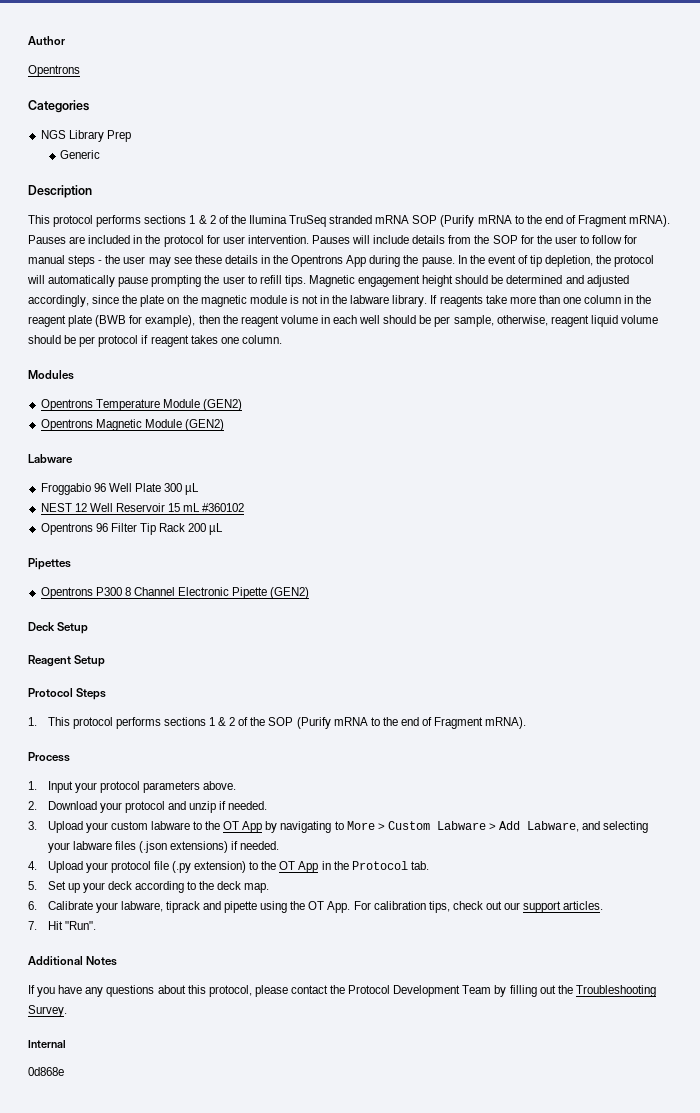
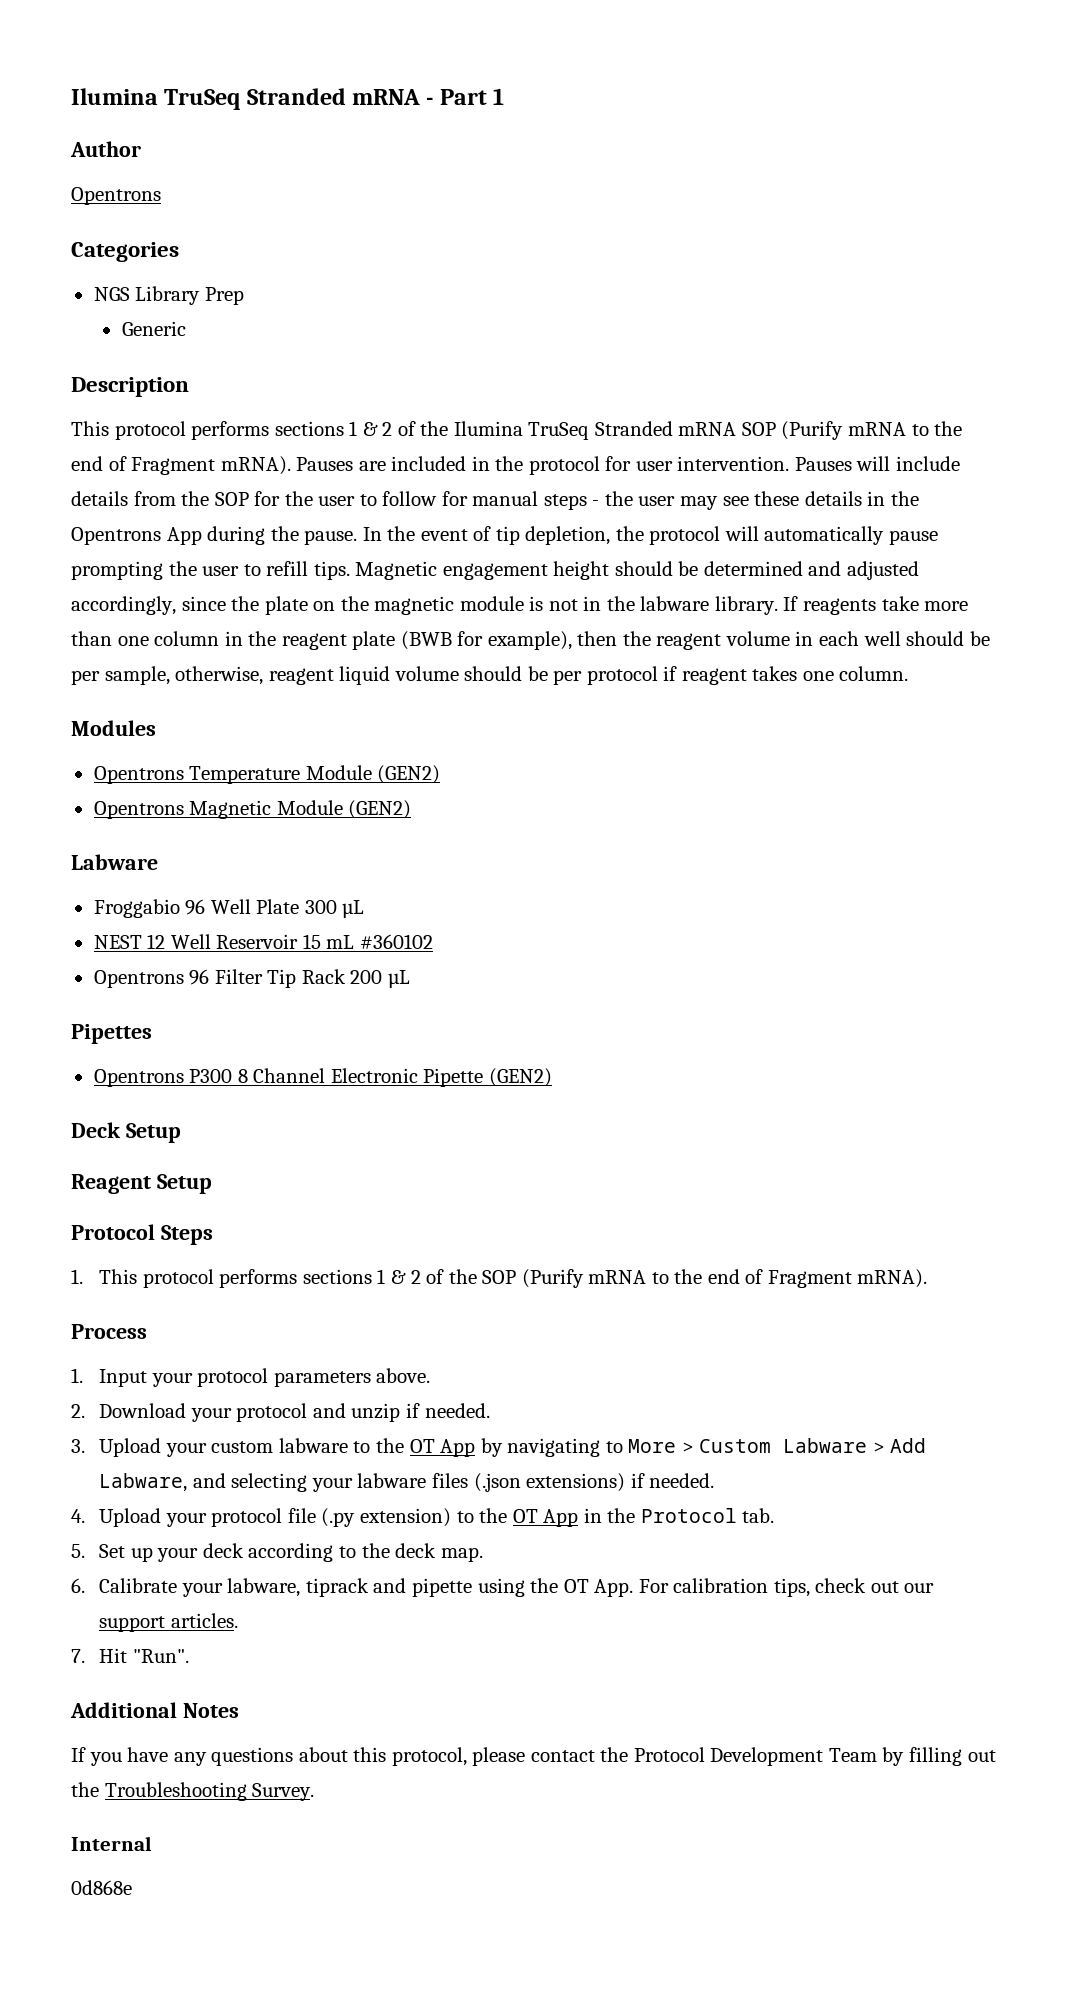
(28, 40) none -> [71,88,505,110] Ilumina TruSeq Stranded mRNA - Part 1 //
[329,215,373,224] stranded -> [594,421,673,436] Stranded

